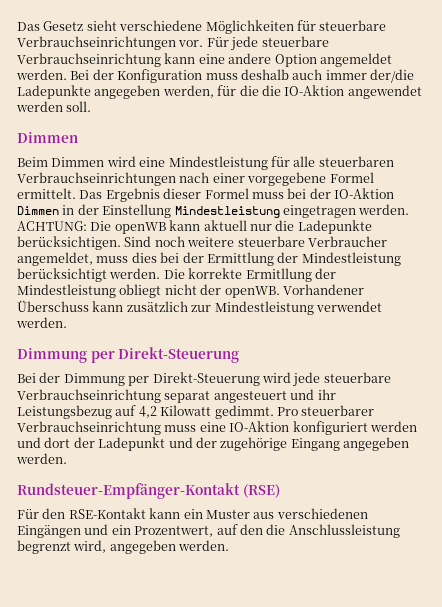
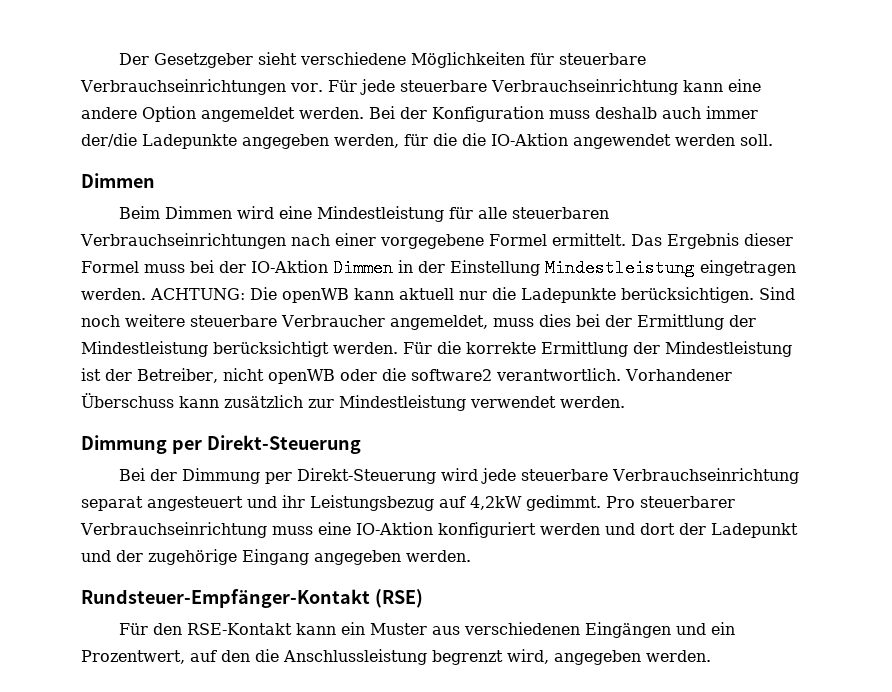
[17,21,84,31] Das Gesetz -> [119,53,254,68] Der Gesetzgeber
[163,268,336,282] [17,284,280,298] Die korrekte Ermitllung der Mindestleistung obliegt nicht der openWB. -> [403,341,792,357] [81,368,621,384] Für die korrekte Ermittlung der Mindestleistung ist der Betreiber, nicht openWB oder die software2 verantwortlich.
[138,405,212,418] 4,2 Kilowatt -> [470,496,522,510] 4,2kW

